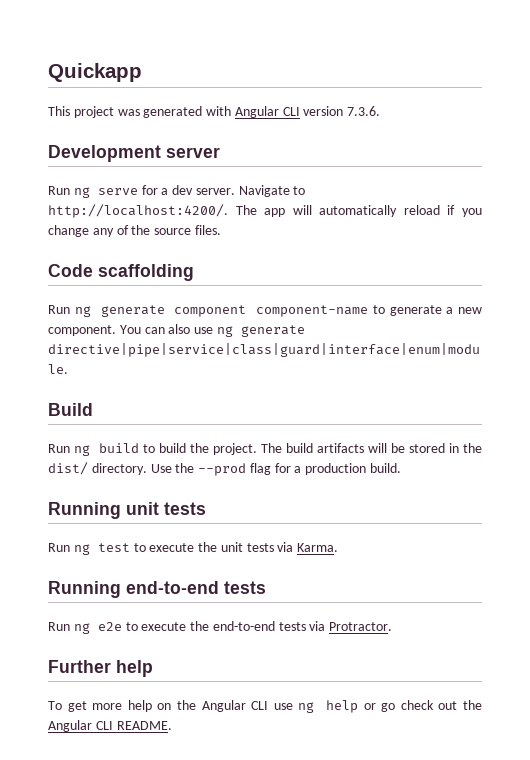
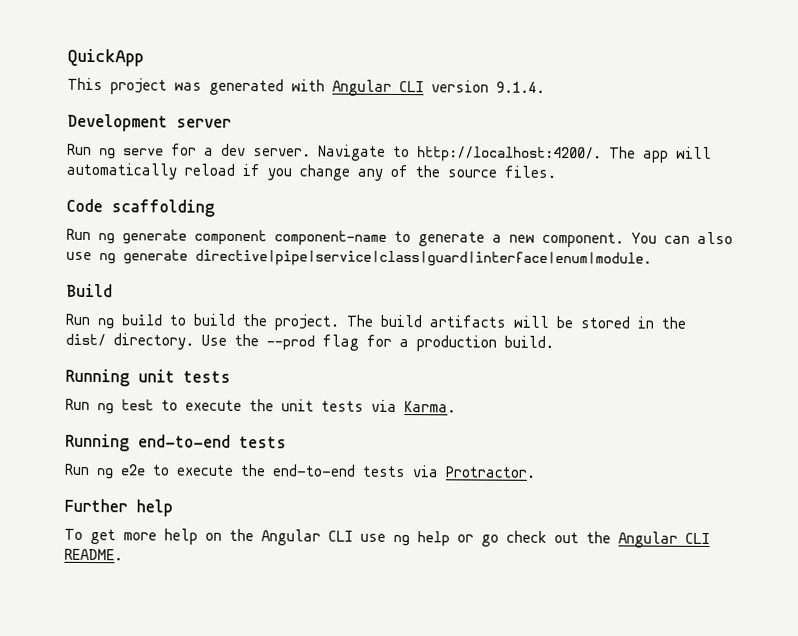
[48,63,142,82] Quickapp -> [67,48,144,67] QuickApp
[347,106,381,116] 7.3.6. -> [496,81,545,93] 9.1.4.

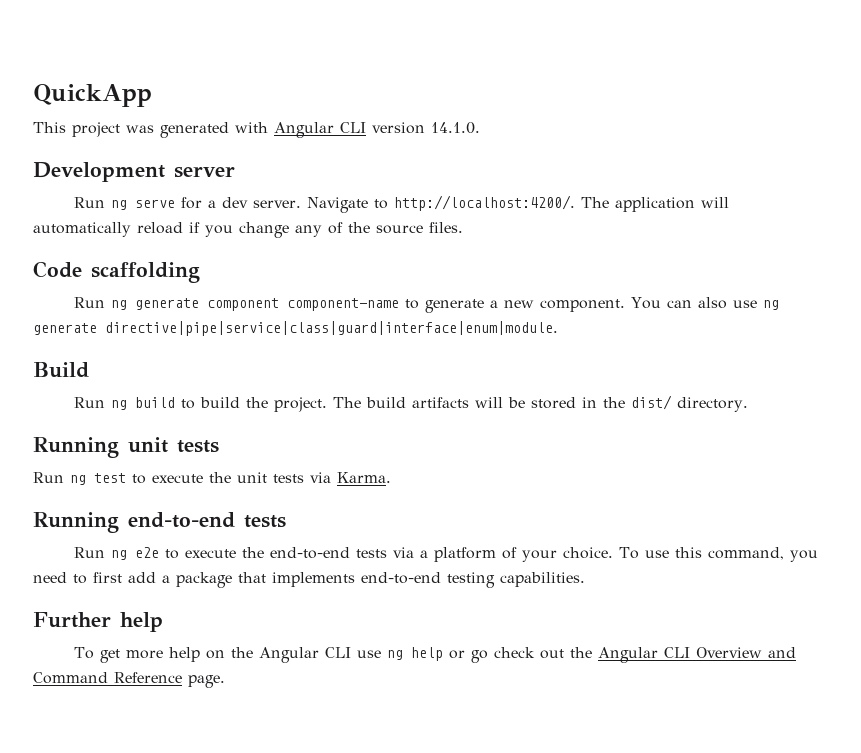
[496,81,545,93] 9.1.4. -> [431,122,480,134] 14.1.0.
[643,150,669,163] app -> [614,197,695,212] application
[201,333,554,352] Use the --prod flag for a production build. -> (748, 404) none
[445,466,536,478] Protractor. -> [419,547,818,562] [33,572,585,588] a platform of your choice. To use this command, you need to first add a package that implements end-to-end testing capabilities.
[64,548,123,561] README. -> [695,647,796,658] [33,672,225,688] Overview and Command Reference page.

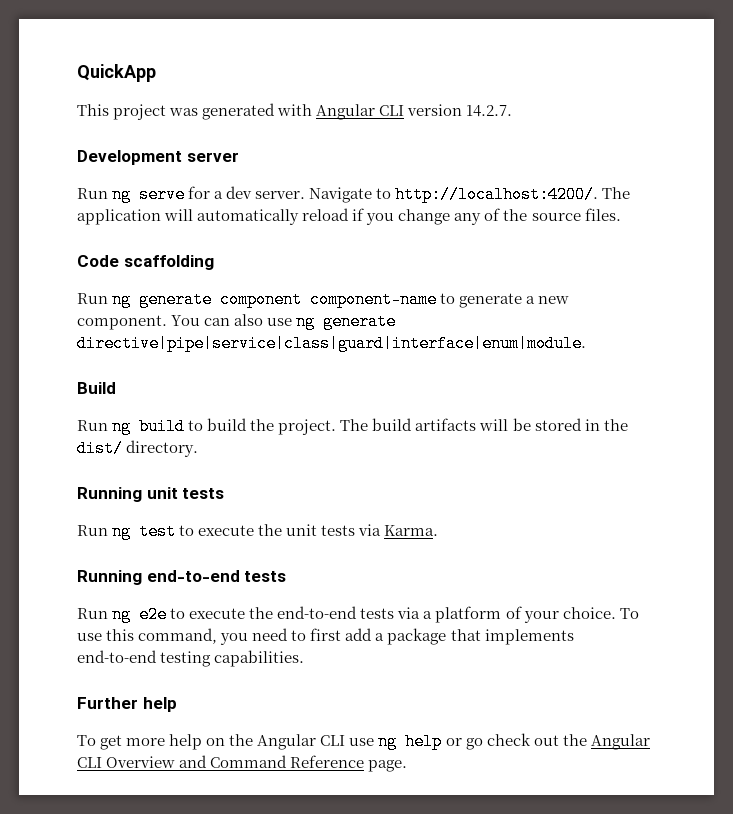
[431,122,480,134] 14.1.0. -> [466,105,513,117] 14.2.7.

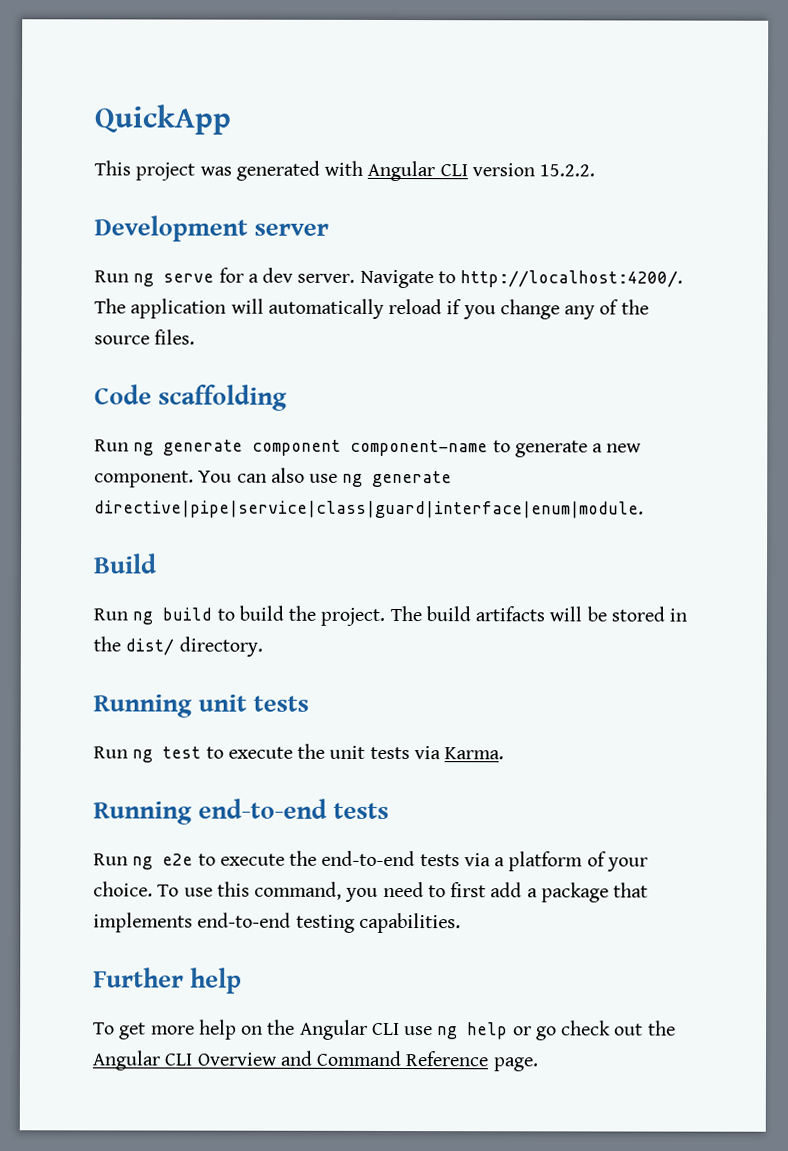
[466,105,513,117] 14.2.7. -> [539,164,596,177] 15.2.2.

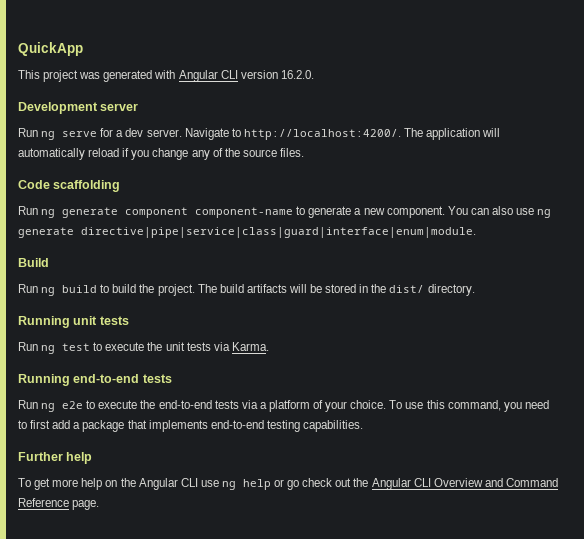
[539,164,596,177] 15.2.2. -> [280,70,314,79] 16.2.0.

